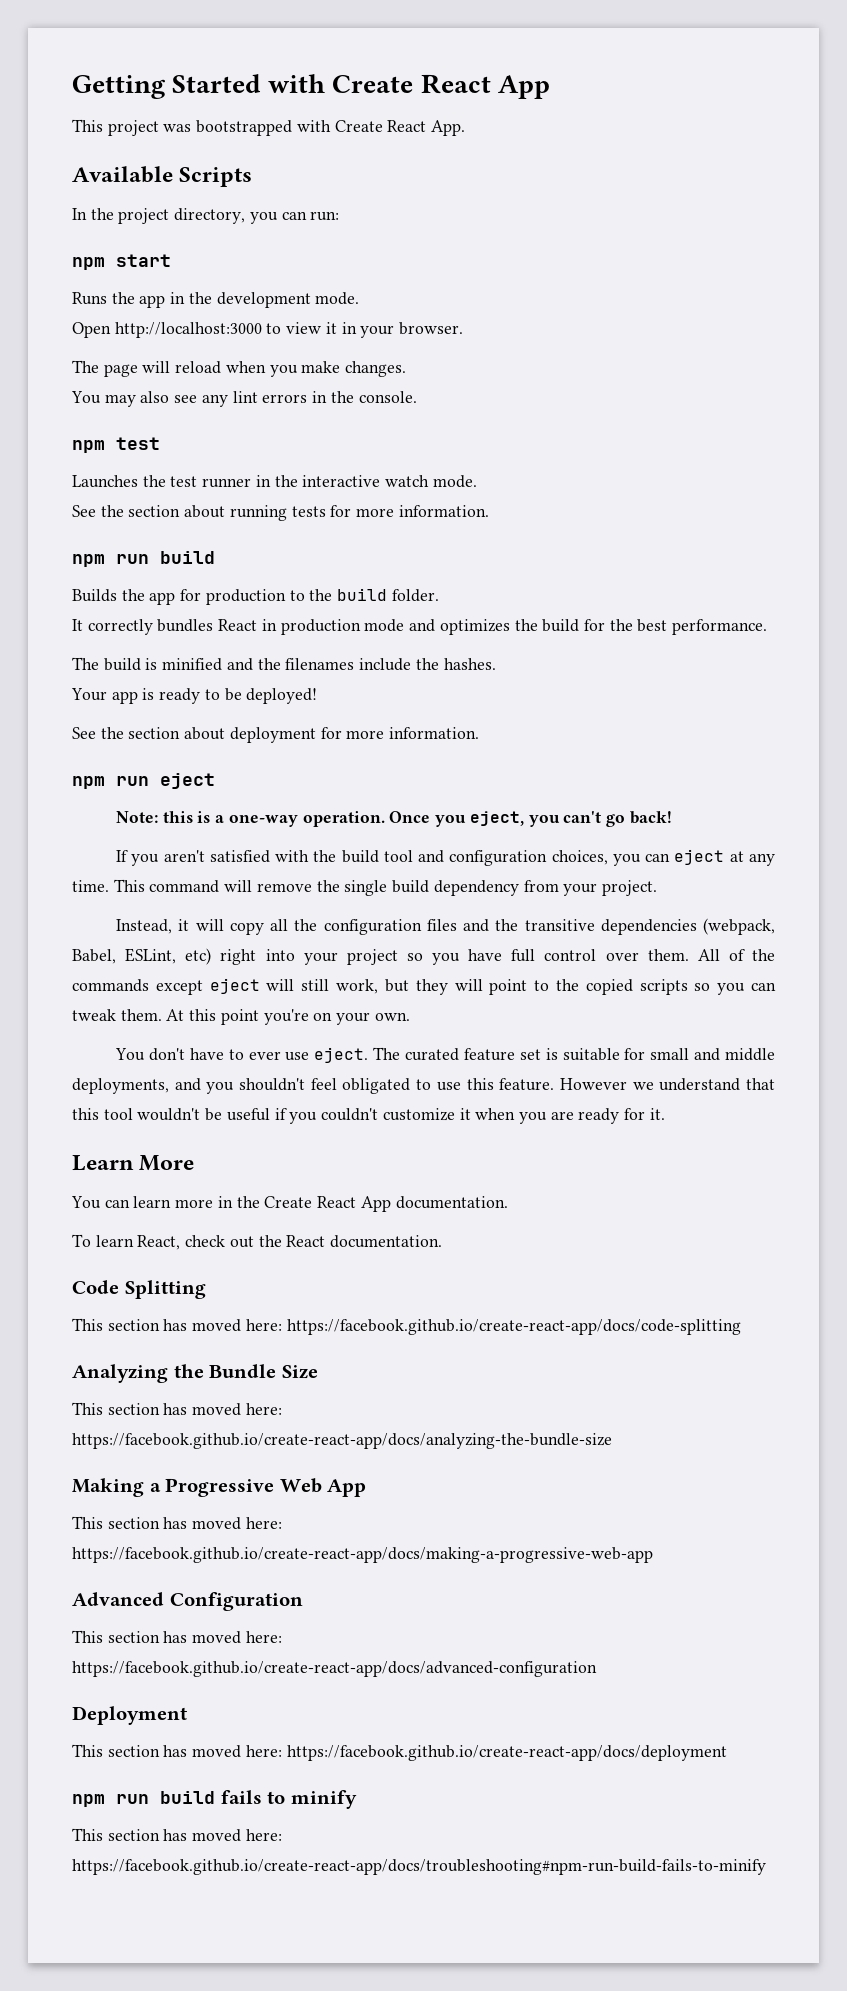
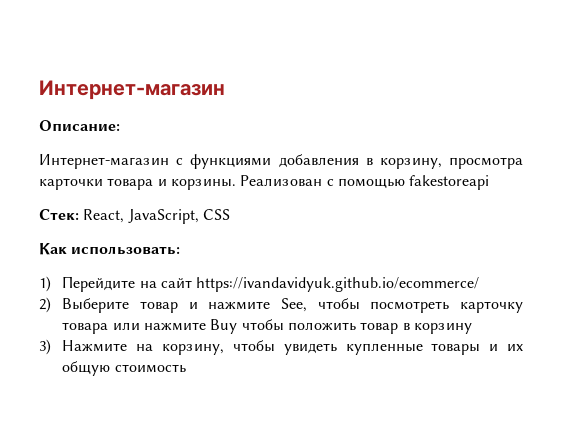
[72,74,551,99] [72,119,466,136] [72,166,253,187] [72,208,340,224] [72,254,171,270] [72,292,360,308] [72,322,464,338] [72,360,407,377] [71,391,417,407] [72,437,160,453] [72,475,477,488] [72,505,489,521] [72,551,215,567] [72,588,439,605] [72,619,768,635] [72,657,496,671] [71,688,318,704] [72,727,480,743] [72,773,215,789] [116,811,672,827] [116,849,776,866] [72,879,657,896] [116,918,775,935] [72,948,775,965] [72,978,776,995] [72,1009,410,1025] [115,1047,775,1063] [72,1078,776,1094] [72,1108,665,1124] [72,1155,195,1171] [71,1196,508,1212] [72,1234,443,1250] [72,1280,206,1299] [72,1318,741,1335] [72,1364,318,1383] [72,1402,282,1416] [72,1433,612,1449] [72,1478,367,1497] [72,1516,282,1530] [72,1547,653,1563] [72,1592,303,1611] [72,1630,282,1644] [72,1661,597,1677] [72,1706,187,1725] [72,1744,727,1761] [72,1790,357,1809] [72,1828,282,1842] [72,1859,766,1875] Getting Started with Create React App // This project was bootstrapped with Create React App. // Available Scripts // In the project directory, you can run: // npm start // Runs the app in the development mode. // Open http://localhost:3000 to view it in your browser. // The page will reload when you make changes. // You may also see any lint errors in the console. // npm test // Launches the test runner in the interactive watch mode. // See the section about running tests for more information. // npm run build // Builds the app for production to the build folder. // It correctly bundles React in production mode and optimizes the build for the best performance. // The build is minified and the filenames include the hashes. // Your app is ready to be deployed! // See the section about deployment for more information. // npm run eject // Note: this is a one-way operation. Once you eject, you can't go back! // If you aren't satisfied with the build tool and configuration choices, you can eject at any time. This command will remove the single build dependency from your project. // Instead, it will copy all the configuration files and the transitive dependencies (webpack, Babel, ESLint, etc) right into your project so you have full control over them. All of the commands except eject will still work, but they will point to the copied scripts so you can tweak them. At this point you're on your own. // You don't have to ever use eject. The curated feature set is suitable for small and middle deployments, and you shouldn't feel obligated to use this feature. However we understand that this tool wouldn't be useful if you couldn't customize it when you are ready for it. // Learn More // You can learn more in the Create React App documentation. // To learn React, check out the React documentation. // Code Splitting // This section has moved here: https://facebook.github.io/create-react-app/docs/code-splitting // Analyzing the Bundle Size // This section has moved here: https://facebook.github.io/create-react-app/docs/analyzing-the-bundle-size // Making a Progressive Web App // This section has moved here: https://facebook.github.io/create-react-app/docs/making-a-progressive-web-app // Advanced Configuration // This section has moved here: https://facebook.github.io/create-react-app/docs/advanced-configuration // Deployment // This section has moved here: https://facebook.github.io/create-react-app/docs/deployment // npm run build fails to minify // This section has moved here: https://facebook.github.io/create-react-app/docs/troubleshooting#npm-run-build-fails-to-minify -> [39,80,225,100] [39,120,120,131] [39,154,524,169] [39,175,490,190] [39,209,230,224] [39,243,181,255] [39,276,480,292] [39,297,523,313] [62,319,473,334] [39,339,523,355] [62,361,186,376] Интернет-магазин // Описание: // Интернет-магазин с функциями добавления в корзину, просмотра карточки товара и корзины. Реализован с помощью fakestoreapi // Стек: React, JavaScript, CSS // Как использовать: // 1) Перейдите на сайт https://ivandavidyuk.github.io/ecommerce/ // 2) Выберите товар и нажмите See, чтобы посмотреть карточку товара или нажмите Buy чтобы положить товар в корзину // 3) Нажмите на корзину, чтобы увидеть купленные товары и их общую стоимость

